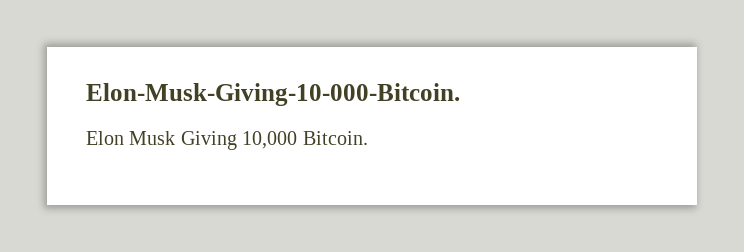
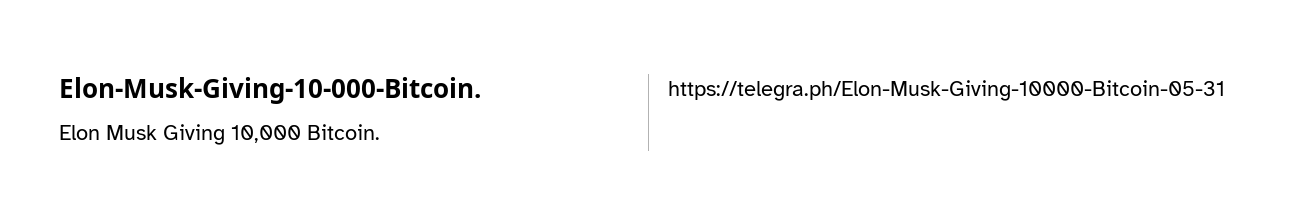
(368, 138) none -> [668,80,1225,101] https://telegra.ph/Elon-Musk-Giving-10000-Bitcoin-05-31

